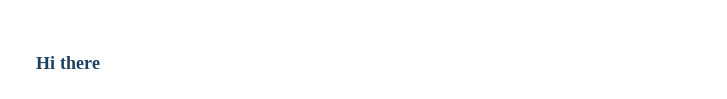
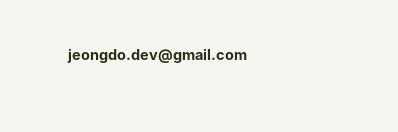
[36,56,100,69] Hi there -> [67,48,247,63] jeongdo.dev@gmail.com

